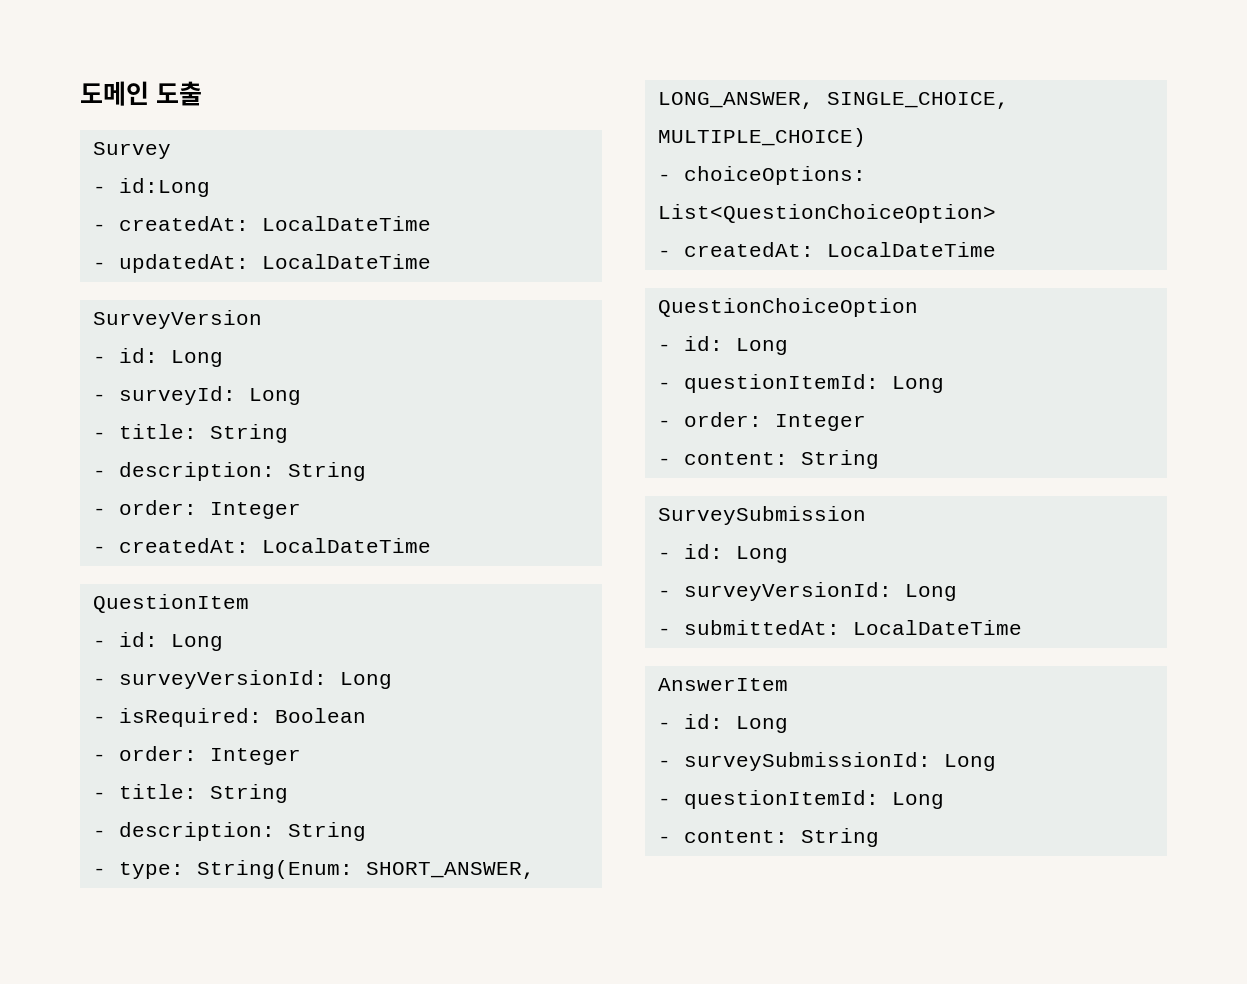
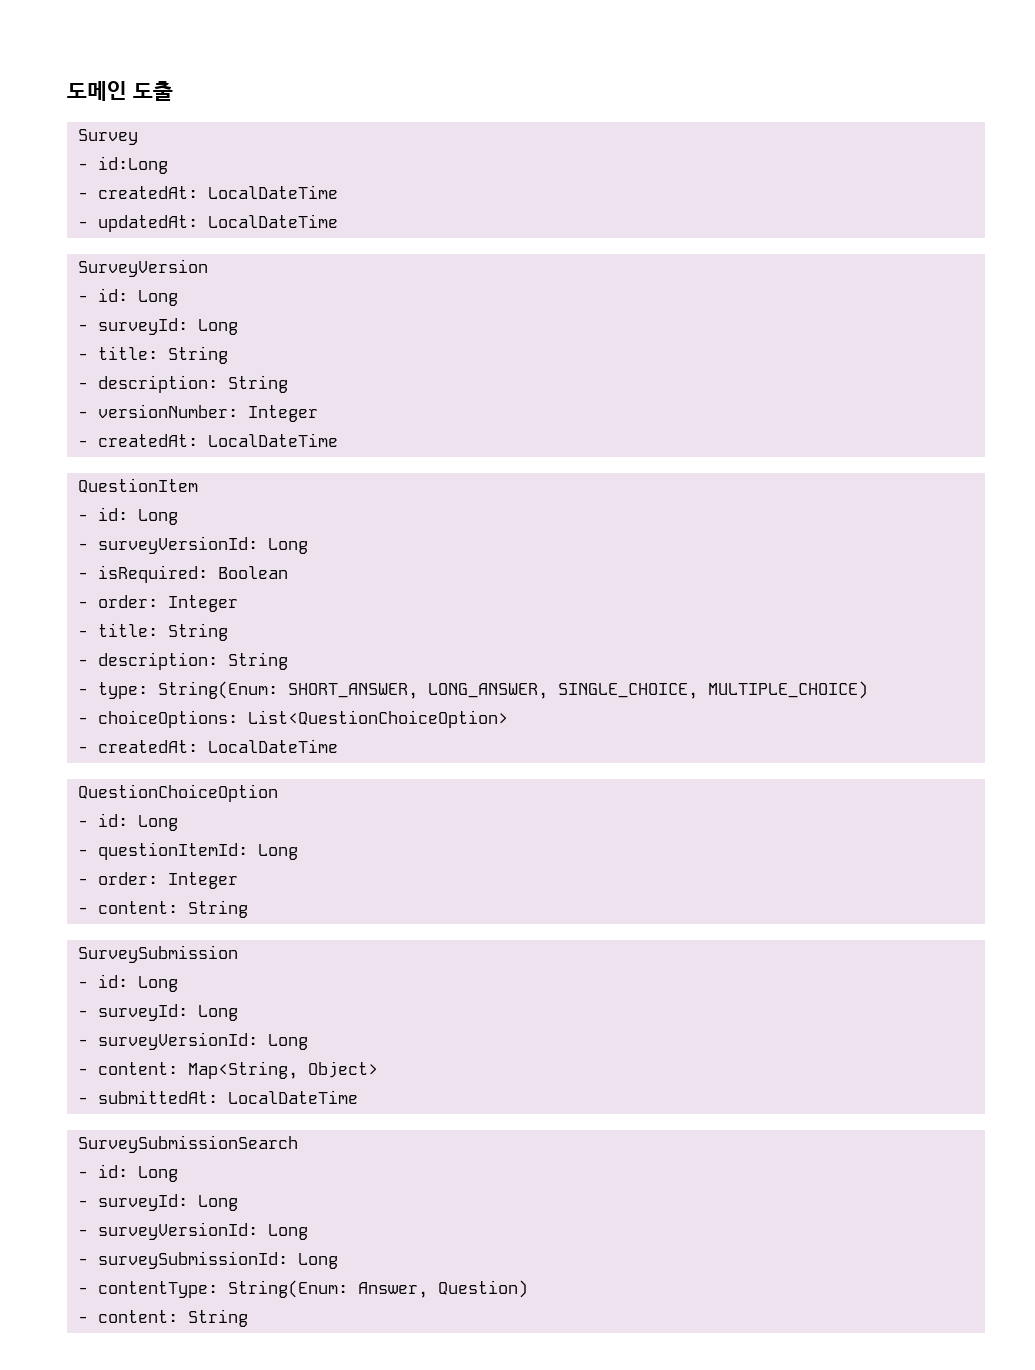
[118,500,197,515] order: -> [98,404,239,418] versionNumber:
[657,582,957,601] // - surveyVersionId: Long -> [78,1004,239,1021] [78,1032,309,1050] [78,1061,379,1079] // - surveyId: Long // - surveyVersionId: Long // - content: Map<String, Object>
[657,678,788,691] [657,714,788,733] AnswerItem // - id: Long -> [78,1135,299,1153] [78,1164,179,1182] [78,1194,239,1211] [78,1222,309,1240] SurveySubmissionSearch // - id: Long // - surveyId: Long // - surveyVersionId: Long
[683,790,944,809] questionItemId: Long -> [98,1280,529,1298] contentType: String(Enum: Answer, Question)

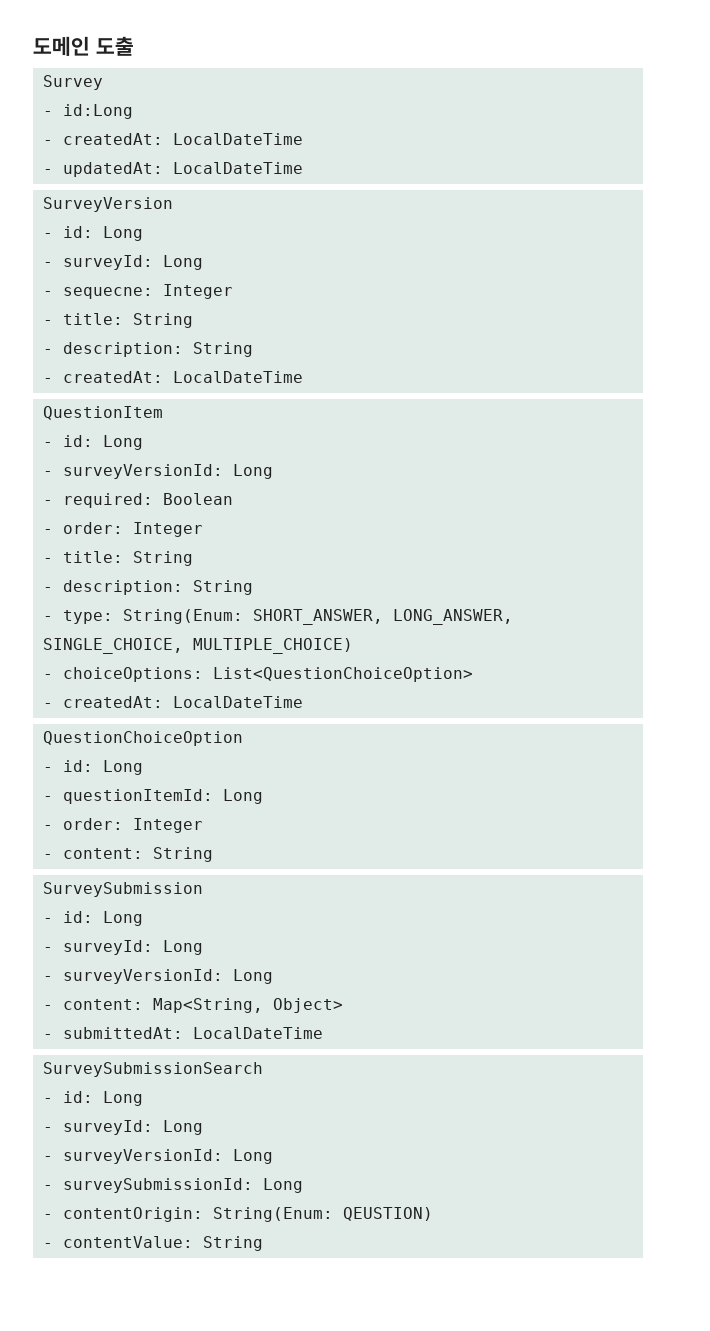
[78,346,229,364] [78,375,289,393] [78,404,319,422] // - title: String // - description: String // - versionNumber: Integer -> [43,284,234,299] [43,313,194,328] [43,342,254,357] // - sequecne: Integer // - title: String // - description: String
[98,565,209,583] isRequired: -> [63,493,154,508] required:
[98,1280,529,1298] [78,1310,179,1323] contentType: String(Enum: Answer, Question) // - content: -> [63,1207,434,1222] [43,1236,194,1248] contentOrigin: String(Enum: QEUSTION) // - contentValue:

